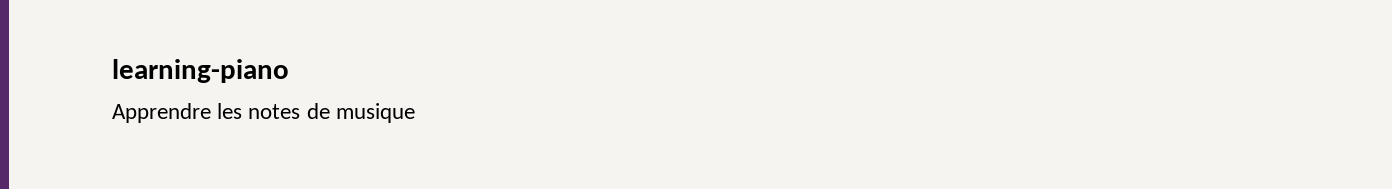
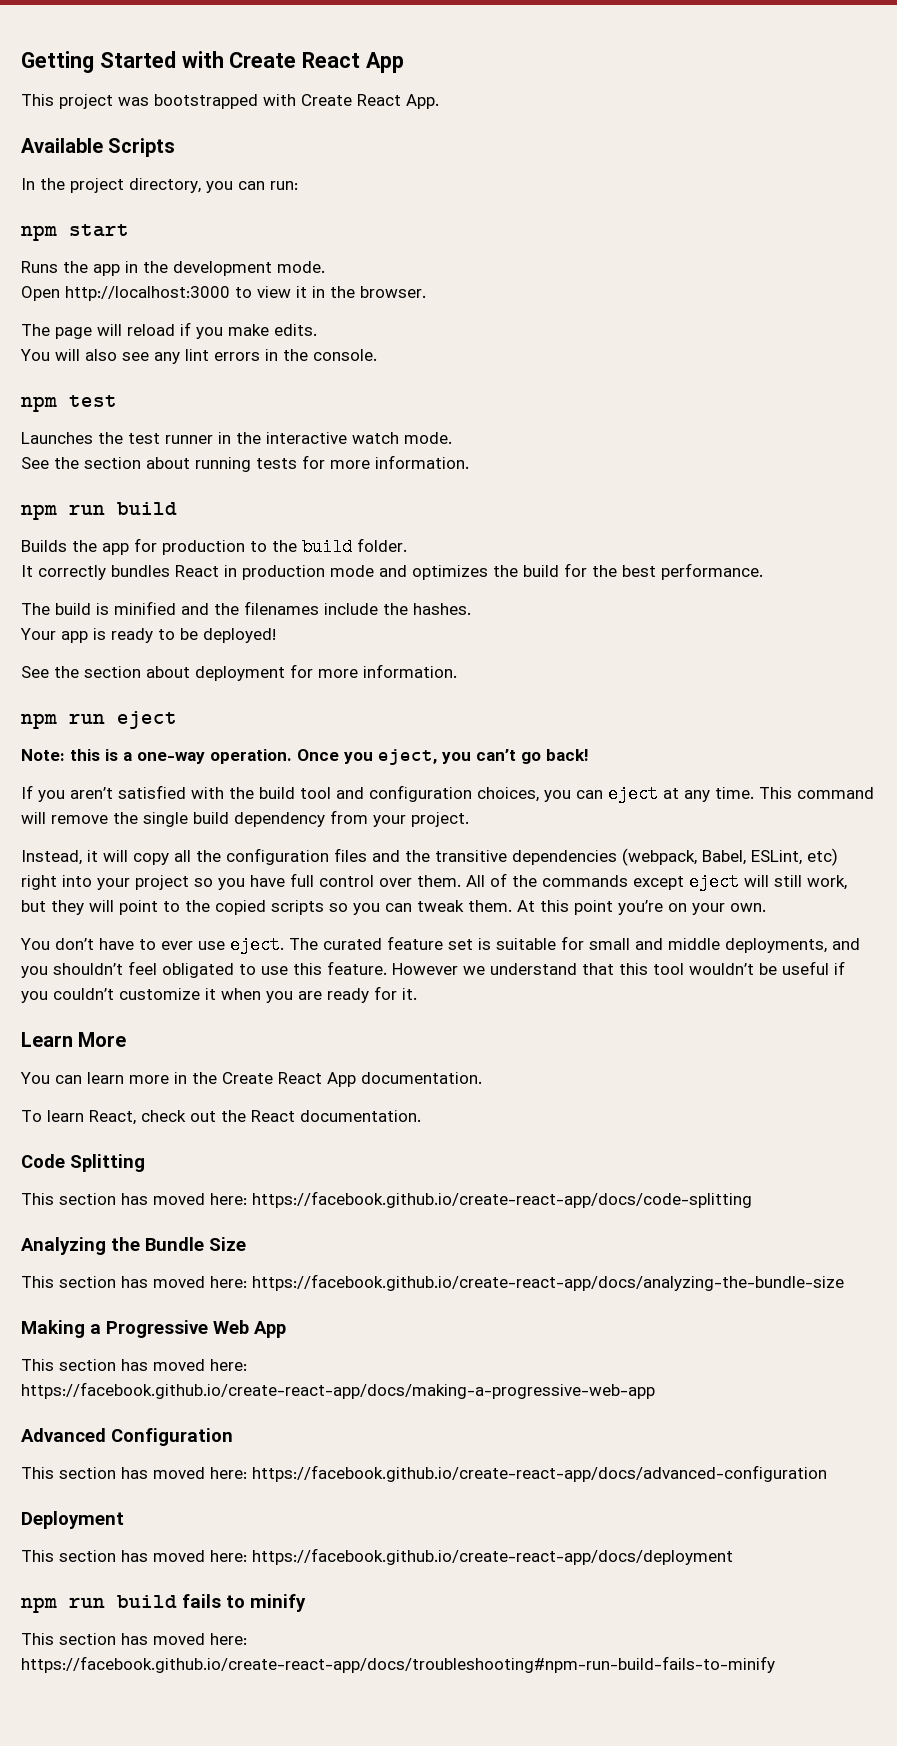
[112,59,289,83] [112,103,415,123] learning-piano // Apprendre les notes de musique -> [21,51,405,73] [21,94,439,109] [21,138,176,157] [21,178,298,193] [21,224,129,241] [21,261,325,276] [21,286,426,301] [21,322,317,339] [20,349,377,364] [21,395,117,412] [21,432,452,444] [21,455,469,472] [21,502,177,520] [21,538,407,556] [21,563,763,580] [21,601,471,615] [20,628,276,643] [21,664,457,681] [21,711,177,729] [21,749,588,765] [21,785,874,803] [21,810,469,827] [21,848,838,866] [21,873,847,891] [21,900,766,915] [20,936,860,954] [21,961,845,978] [21,986,417,1003] [21,1032,127,1047] [20,1072,482,1087] [21,1110,421,1125] [21,1154,145,1172] [21,1191,752,1208] [21,1237,246,1255] [21,1274,844,1291] [21,1320,286,1338] [21,1359,247,1371] [21,1382,655,1399] [21,1428,233,1446] [21,1465,827,1482] [21,1511,124,1529] [21,1548,733,1565] [21,1594,306,1613] [21,1633,247,1645] [21,1656,775,1673] Getting Started with Create React App // This project was bootstrapped with Create React App. // Available Scripts // In the project directory, you can run: // npm start // Runs the app in the development mode. // Open http://localhost:3000 to view it in the browser. // The page will reload if you make edits. // You will also see any lint errors in the console. // npm test // Launches the test runner in the interactive watch mode. // See the section about running tests for more information. // npm run build // Builds the app for production to the build folder. // It correctly bundles React in production mode and optimizes the build for the best performance. // The build is minified and the filenames include the hashes. // Your app is ready to be deployed! // See the section about deployment for more information. // npm run eject // Note: this is a one-way operation. Once you eject, you can’t go back! // If you aren’t satisfied with the build tool and configuration choices, you can eject at any time. This command will remove the single build dependency from your project. // Instead, it will copy all the configuration files and the transitive dependencies (webpack, Babel, ESLint, etc) right into your project so you have full control over them. All of the commands except eject will still work, but they will point to the copied scripts so you can tweak them. At this point you’re on your own. // You don’t have to ever use eject. The curated feature set is suitable for small and middle deployments, and you shouldn’t feel obligated to use this feature. However we understand that this tool wouldn’t be useful if you couldn’t customize it when you are ready for it. // Learn More // You can learn more in the Create React App documentation. // To learn React, check out the React documentation. // Code Splitting // This section has moved here: https://facebook.github.io/create-react-app/docs/code-splitting // Analyzing the Bundle Size // This section has moved here: https://facebook.github.io/create-react-app/docs/analyzing-the-bundle-size // Making a Progressive Web App // This section has moved here: https://facebook.github.io/create-react-app/docs/making-a-progressive-web-app // Advanced Configuration // This section has moved here: https://facebook.github.io/create-react-app/docs/advanced-configuration // Deployment // This section has moved here: https://facebook.github.io/create-react-app/docs/deployment // npm run build fails to minify // This section has moved here: https://facebook.github.io/create-react-app/docs/troubleshooting#npm-run-build-fails-to-minify

